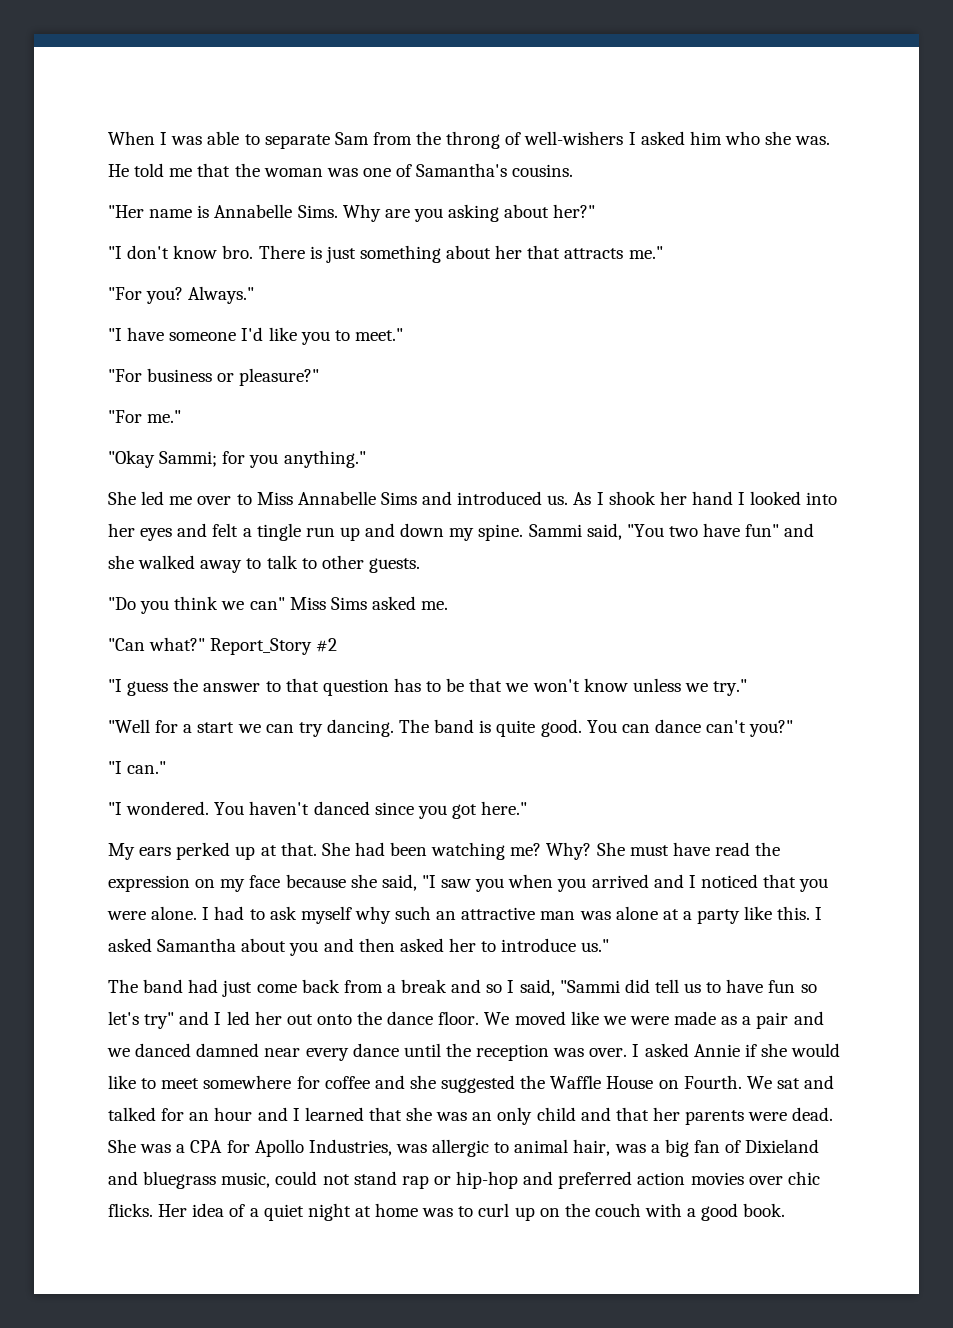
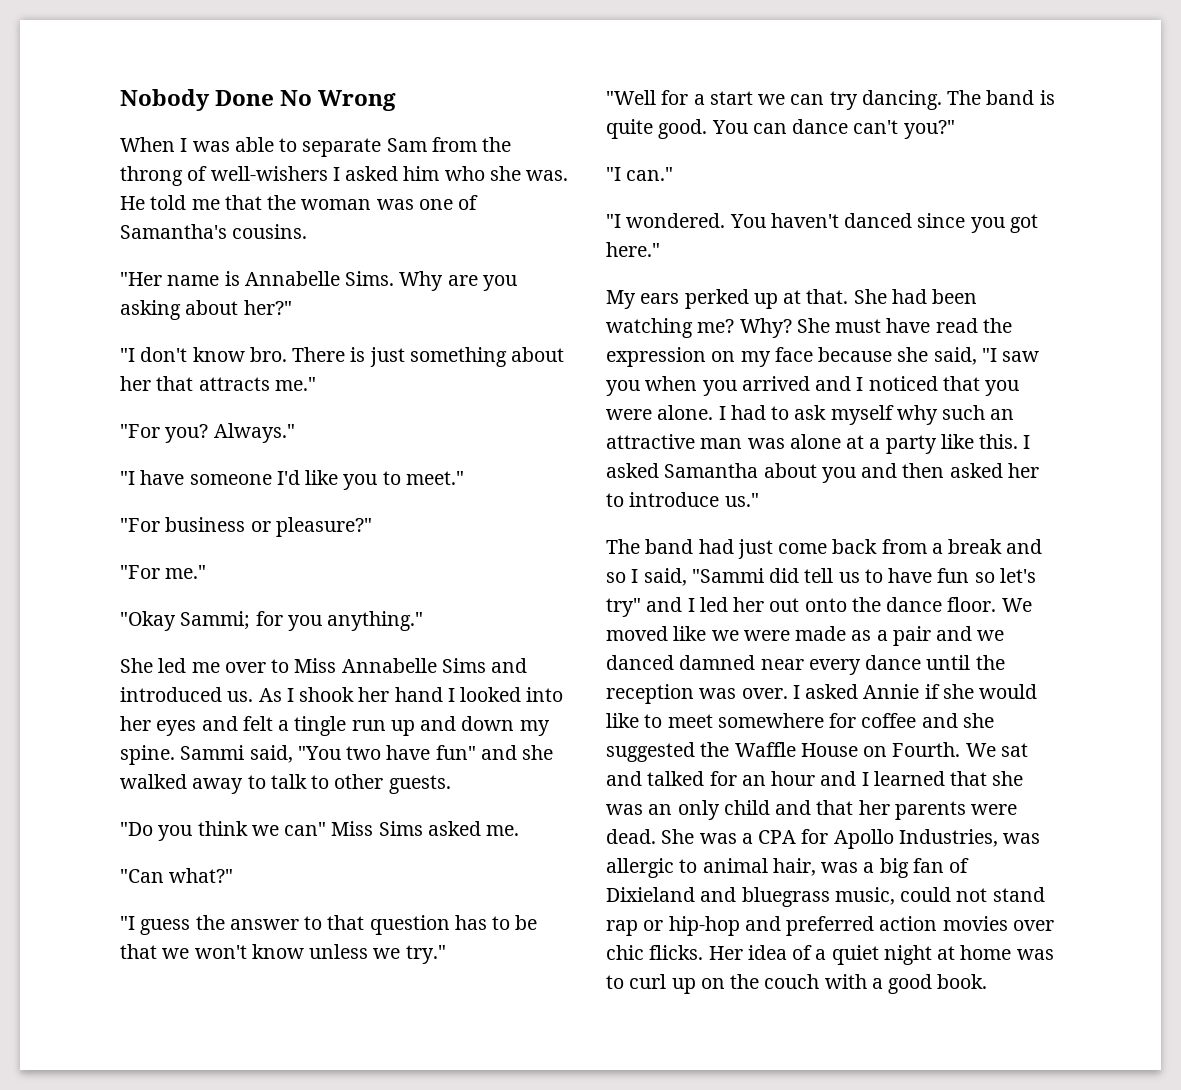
(108, 138) none -> [120,89,397,111] Nobody Done No Wrong //
[210,638,338,655] Report_Story #2 -> (234, 875) none

